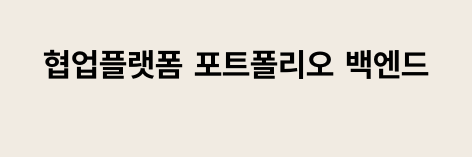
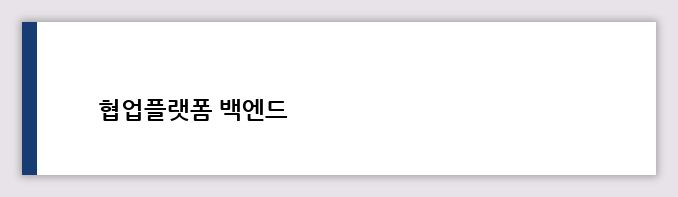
[194,50,334,79] 포트폴리오 -> (213, 110) none

